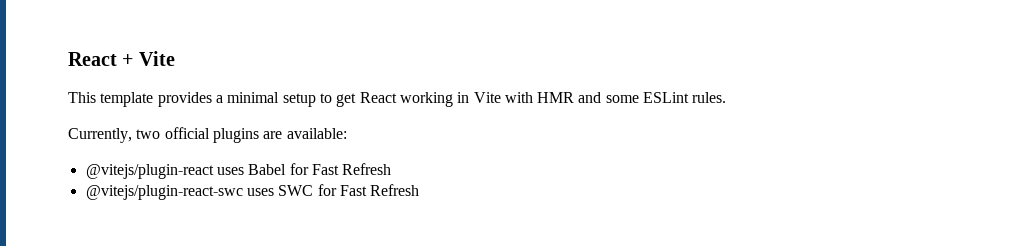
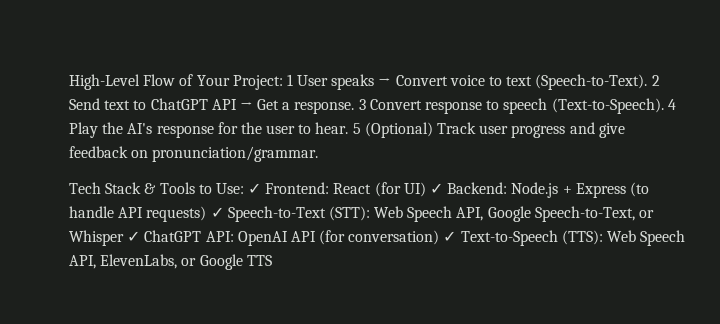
[68,51,175,66] [68,92,727,107] [68,127,347,143] [85,163,392,179] [85,184,420,200] React + Vite // This template provides a minimal setup to get React working in Vite with HMR and some ESLint rules. // Currently, two official plugins are available: // @vitejs/plugin-react uses Babel for Fast Refresh // @vitejs/plugin-react-swc uses SWC for Fast Refresh -> [69,74,660,90] [69,98,676,114] [69,122,625,138] [69,146,319,162] [69,182,649,198] [69,206,655,222] [69,230,686,246] [69,254,272,270] High-Level Flow of Your Project: 1 User speaks → Convert voice to text (Speech-to-Text). 2 Send text to ChatGPT API → Get a response. 3 Convert response to speech (Text-to-Speech). 4 Play the AI's response for the user to hear. 5 (Optional) Track user progress and give feedback on pronunciation/grammar. // Tech Stack & Tools to Use: ✓ Frontend: React (for UI) ✓ Backend: Node.js + Express (to handle API requests) ✓ Speech-to-Text (STT): Web Speech API, Google Speech-to-Text, or Whisper ✓ ChatGPT API: OpenAI API (for conversation) ✓ Text-to-Speech (TTS): Web Speech API, ElevenLabs, or Google TTS

